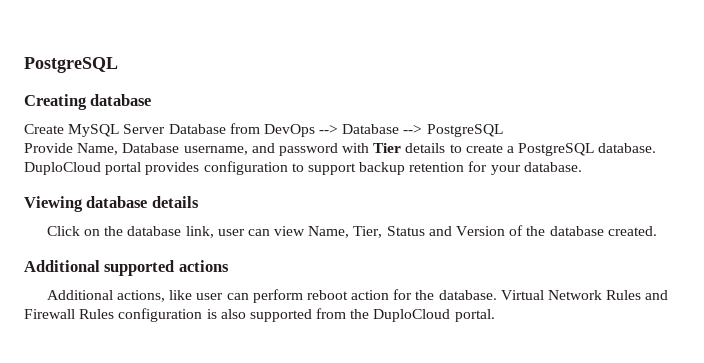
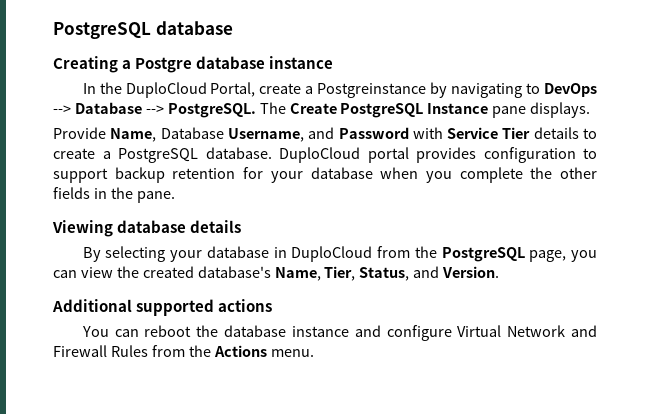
[24,57,118,73] PostgreSQL -> [53,21,233,39] PostgreSQL database
[90,94,152,106] [24,123,503,137] [24,143,370,156] database // Create MySQL Server Database from DevOps --> Database --> PostgreSQL // Provide Name, Database username, and password with -> [122,56,334,73] [82,82,597,98] [53,102,591,118] [53,127,499,142] a Postgre database instance // In the DuploCloud Portal, create a Postgreinstance by navigating to DevOps --> Database --> PostgreSQL. The Create PostgreSQL Instance pane displays. // Provide Name, Database Username, and Password with Service
[523,162,582,172] [24,196,199,212] [46,225,657,238] [24,260,229,276] [46,289,497,303] database. // Viewing database details // Click on the database link, user can view Name, Tier, Status and Version of the database created. // Additional supported actions // Additional actions, like user can perform reboot action for the database. -> [310,167,597,183] [53,187,175,203] [52,220,242,237] [82,246,597,262] [53,266,500,281] [52,299,273,316] [81,325,452,341] database when you complete the other fields in the pane. // Viewing database details // By selecting your database in DuploCloud from the PostgreSQL page, you can view the created database's Name, Tier, Status, and Version. // Additional supported actions // You can reboot the database instance and configure
[606,290,642,300] Rules -> (566, 331) none
[118,308,495,322] configuration is also supported from the DuploCloud portal. -> [151,345,314,357] from the Actions menu.

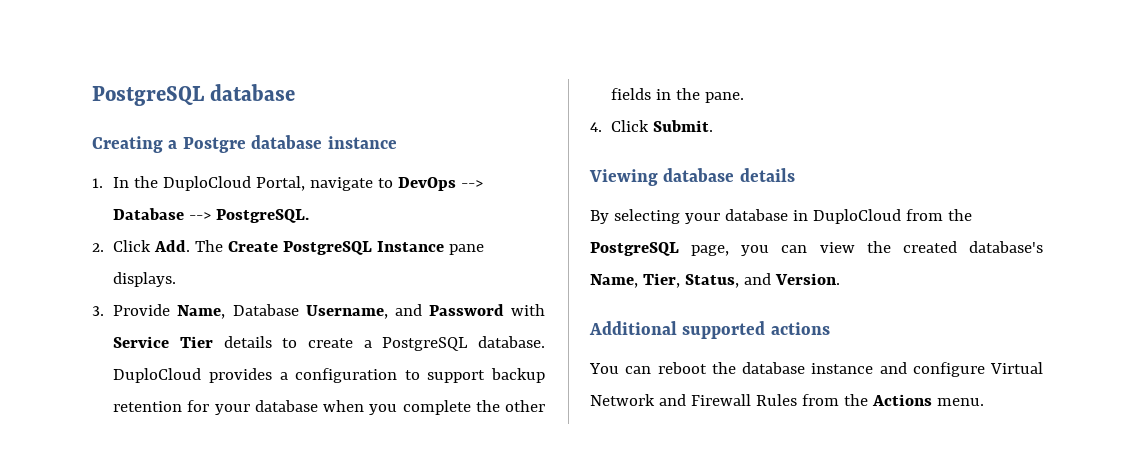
(334, 62) none -> [92,178,103,188] 1.
[259,82,523,98] create a Postgreinstance by navigating -> [310,177,374,191] navigate
(256, 110) none -> [92,240,191,252] // 2. Click Add.
(591, 110) none -> [92,306,104,316] 3.
[367,147,476,163] portal provides -> [208,368,288,383] provides a
(175, 197) none -> [590,120,714,132] // 4. Click Submit.

